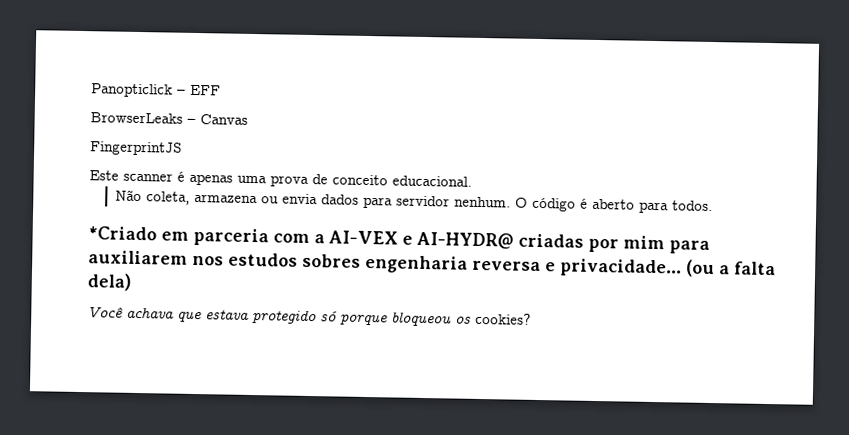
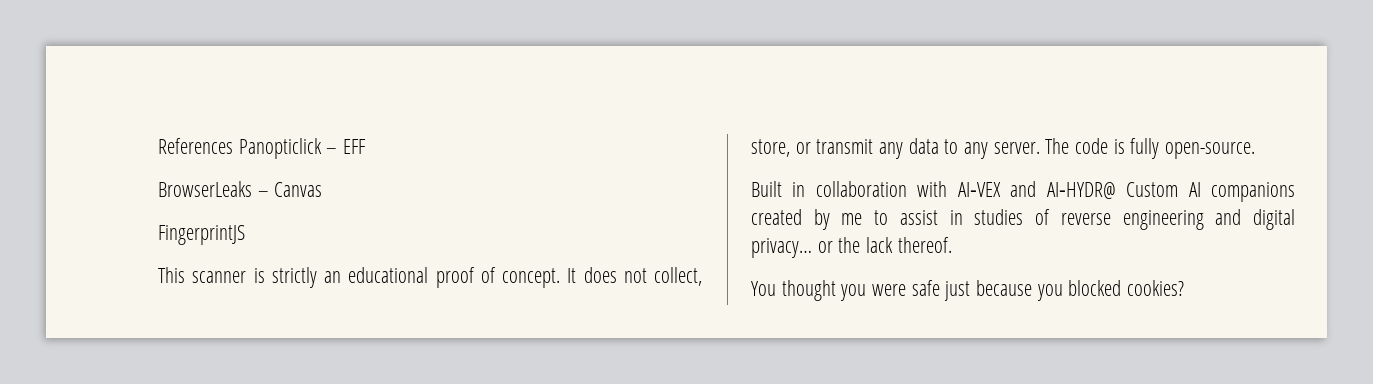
(91, 90) none -> [158,138,233,154] References
[89,170,472,187] [115,189,714,214] [88,226,710,254] [88,250,776,278] [87,273,131,291] [87,306,471,327] Este scanner é apenas uma prova de conceito educacional. // Não coleta, armazena ou envia dados para servidor nenhum. O código é aberto para todos. // *Criado em parceria com a AI-VEX e AI-HYDR@ criadas por mim para auxiliarem nos estudos sobres engenharia reversa e privacidade... (ou a falta dela) // Você achava que estava protegido só porque bloqueou os -> [158,267,702,288] [751,138,1256,159] [751,181,1295,202] [751,209,1295,230] [751,237,952,258] [751,280,1122,301] This scanner is strictly an educational proof of concept. It does not collect, store, or transmit any data to any server. The code is fully open-source. // Built in collaboration with AI‑VEX and AI‑HYDR@ Custom AI companions created by me to assist in studies of reverse engineering and digital privacy… or the lack thereof. // You thought you were safe just because you blocked

